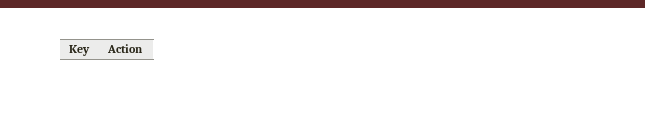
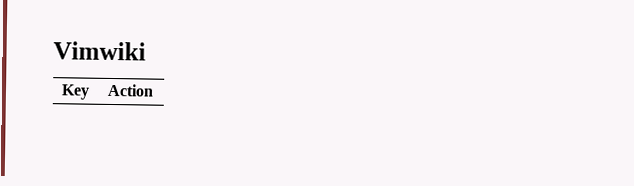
(69, 50) none -> [53,41,146,61] Vimwiki //

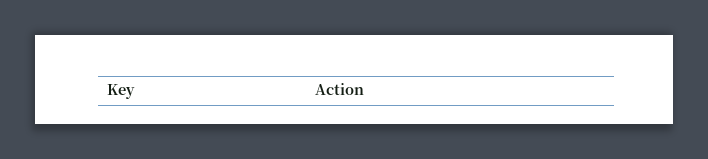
[53,41,146,61] Vimwiki // -> (107, 91) none

